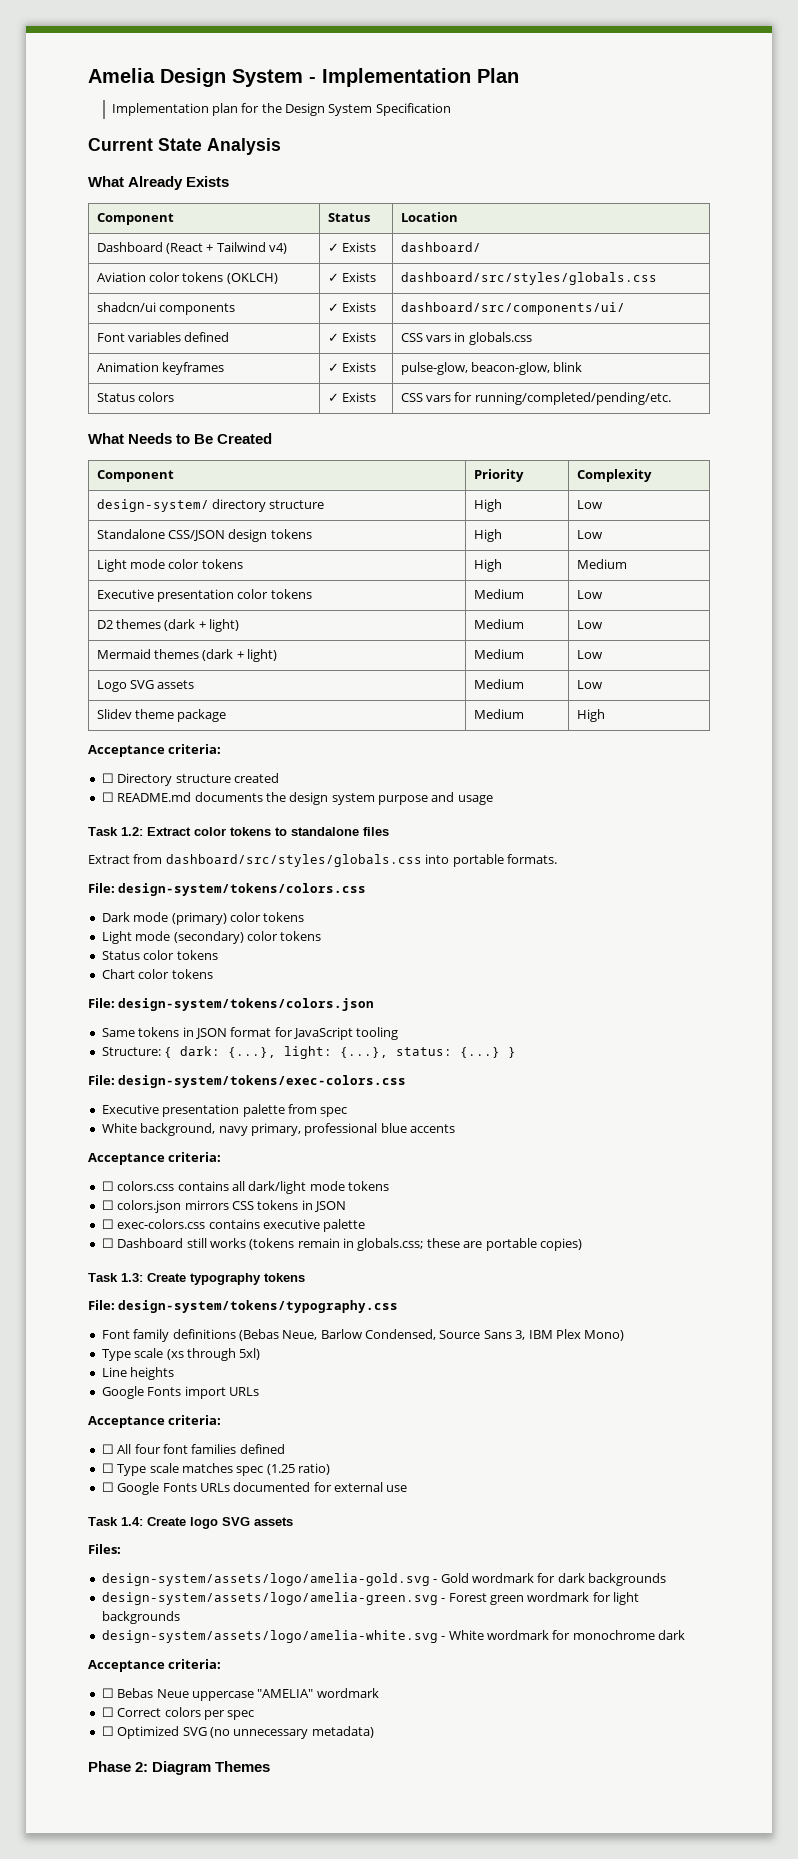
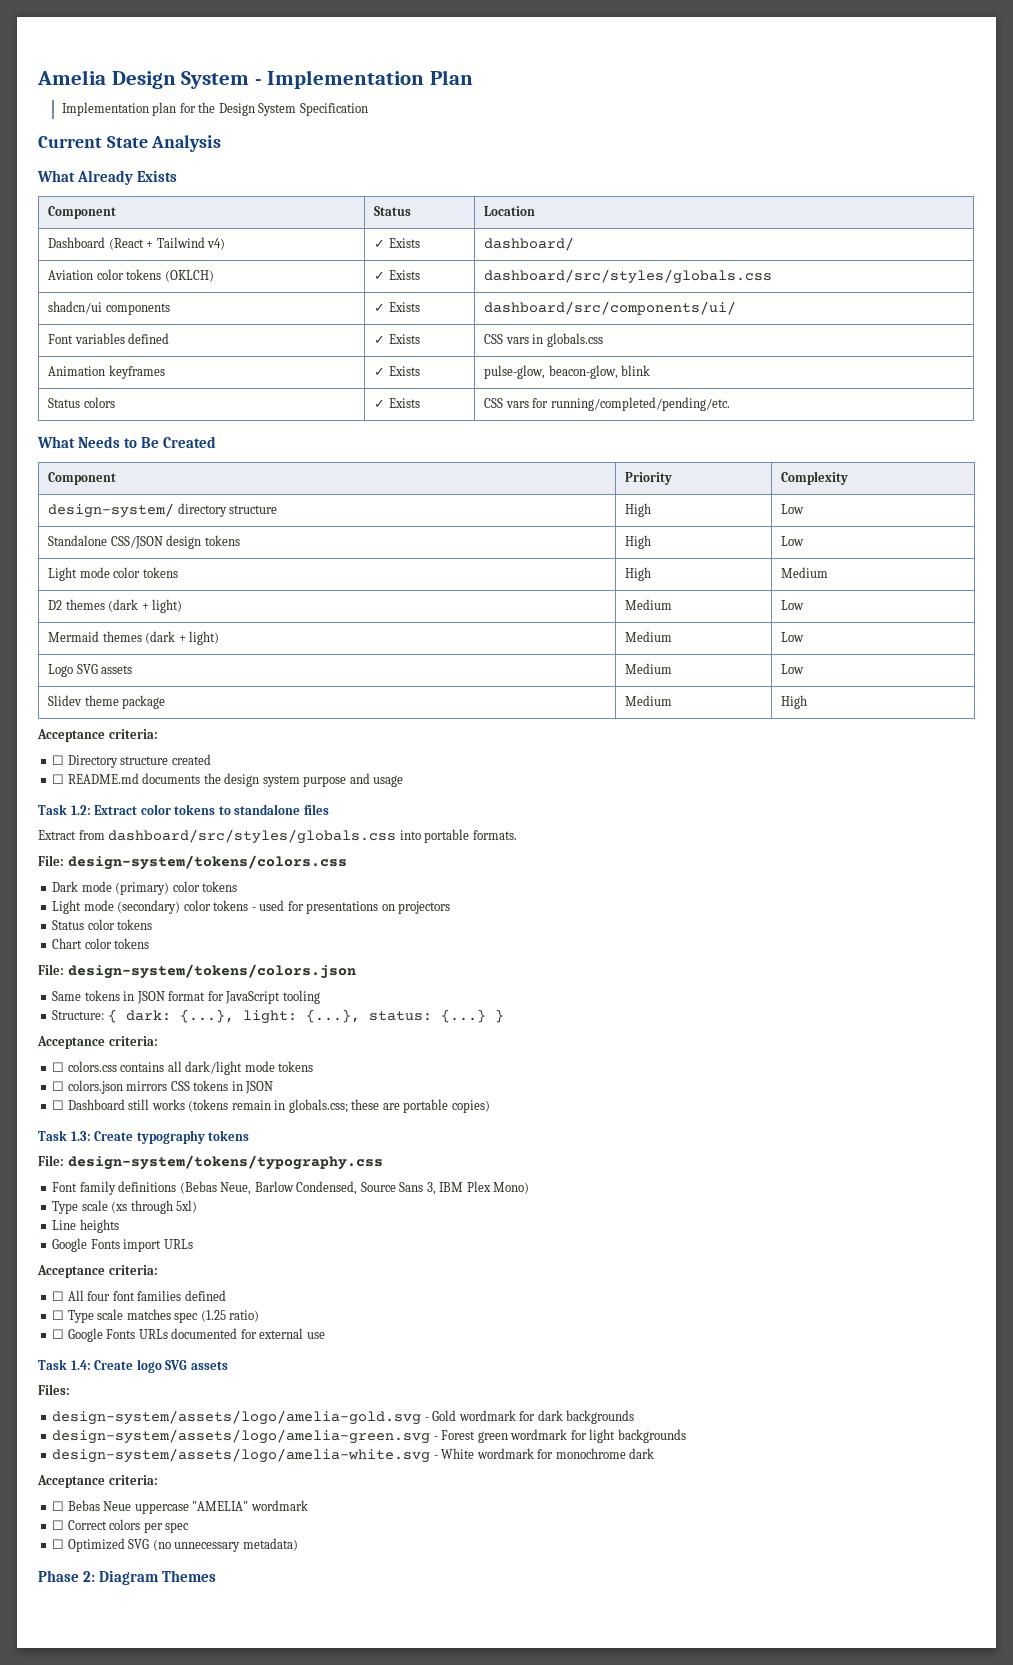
[96,589,312,602] [473,589,524,599] [576,590,602,599] // Executive presentation color tokens | Medium | Low -> (829, 572) none
(322, 936) none -> [251,900,451,914] - used for presentations on projectors
[88,1075,407,1088] [101,1104,348,1117] [101,1123,455,1136] // File: design-system/tokens/exec-colors.css // Executive presentation palette from spec // White background, navy primary, professional blue accents -> (504, 1016) none
[101,1219,366,1232] // ☐ exec-colors.css contains executive palette -> (274, 1087) none

